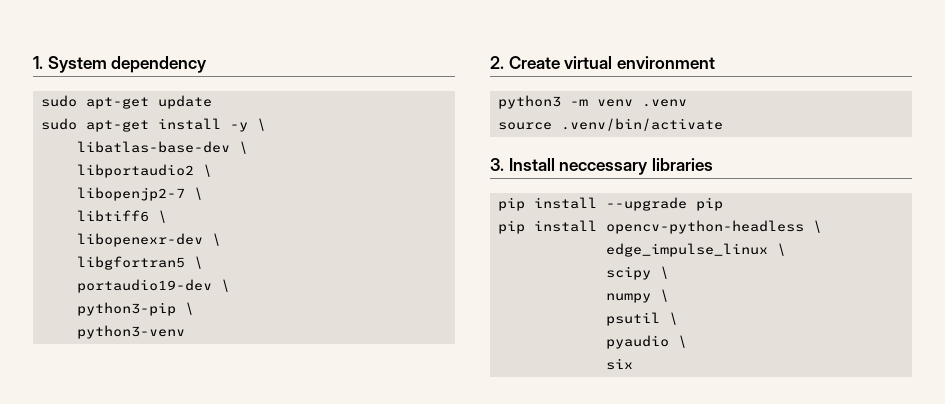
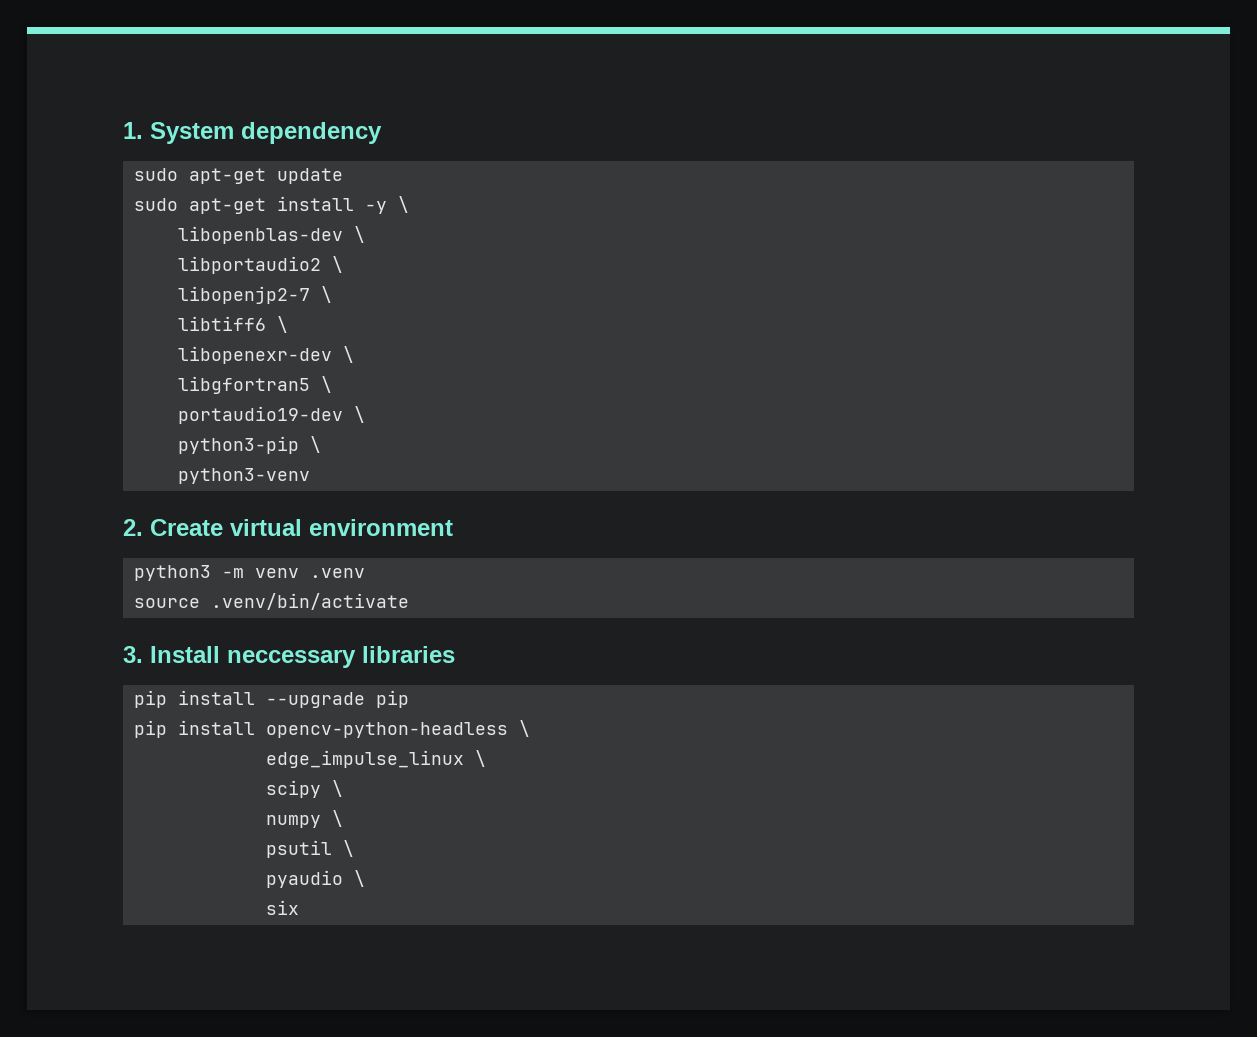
[76,141,230,153] libatlas-base-dev -> [178,226,344,244] libopenblas-dev

